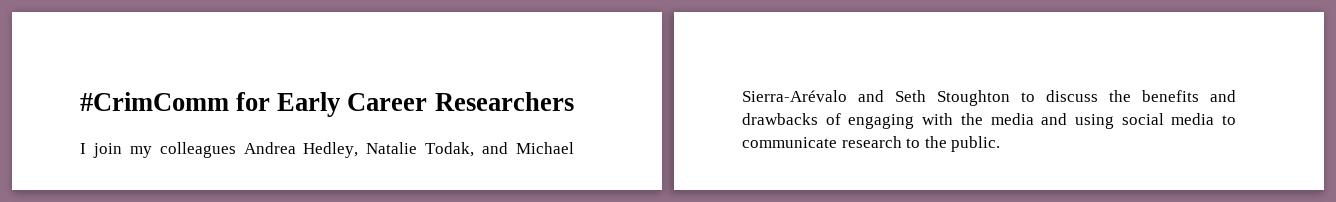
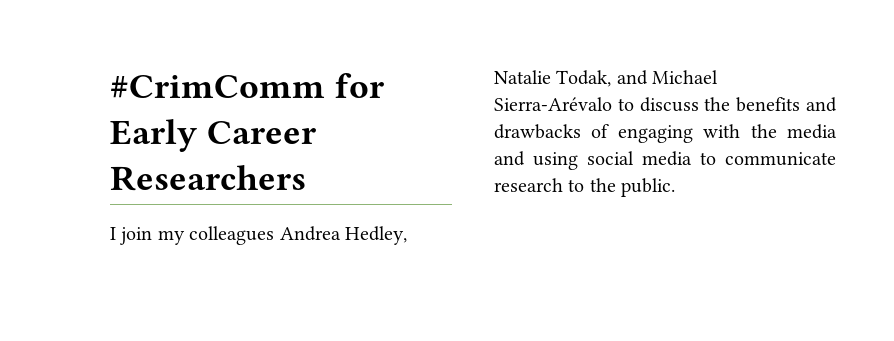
[858,90,1010,106] and Seth Stoughton -> (612, 104) none

